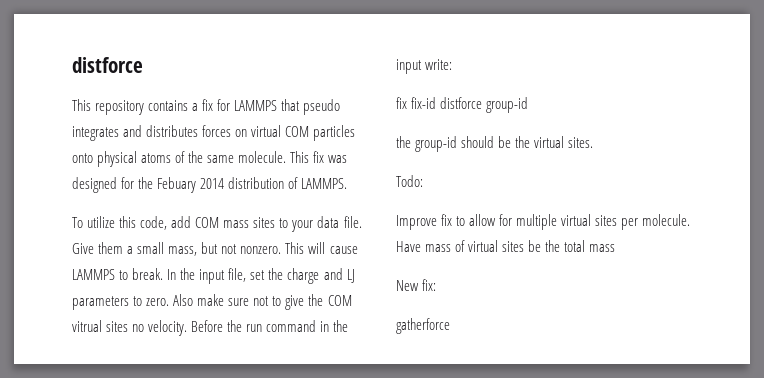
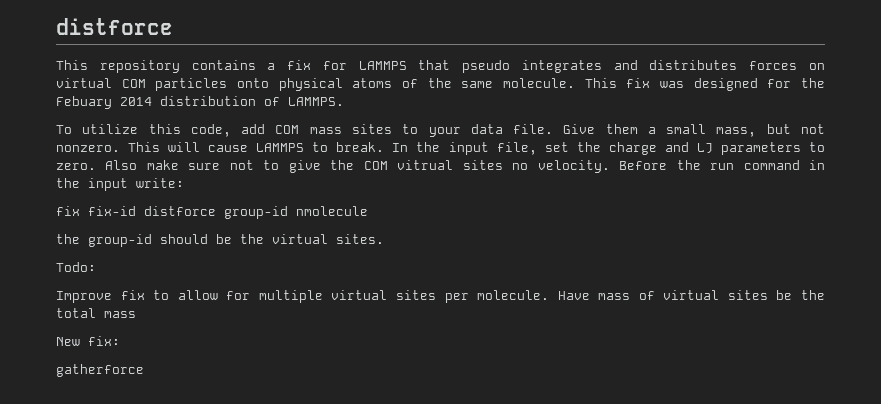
(529, 105) none -> [296,206,368,216] nmolecule

